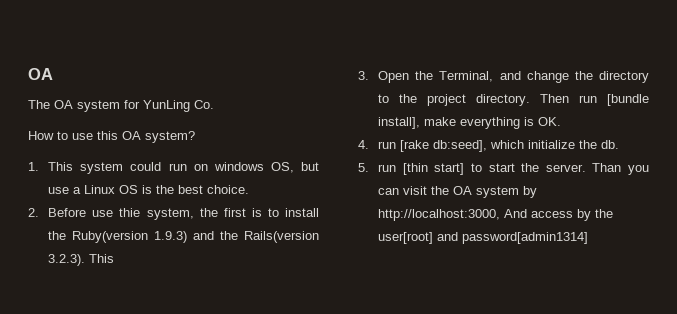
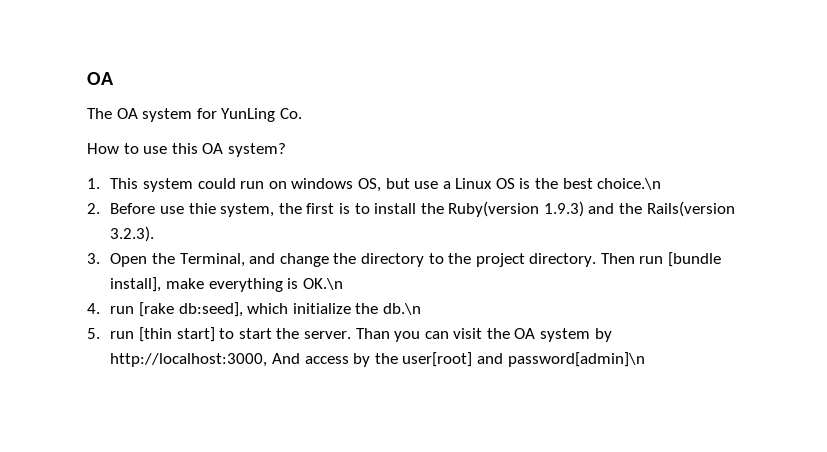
[207,185,250,194] choice. -> [597,178,662,190] choice.\n
[89,254,115,263] This -> (155, 234) none
[538,117,562,126] OK. -> [302,278,343,290] OK.\n
[601,140,620,149] db. -> [382,303,421,315] db.\n
[462,232,589,244] password[admin1314] -> [507,352,645,367] password[admin]\n

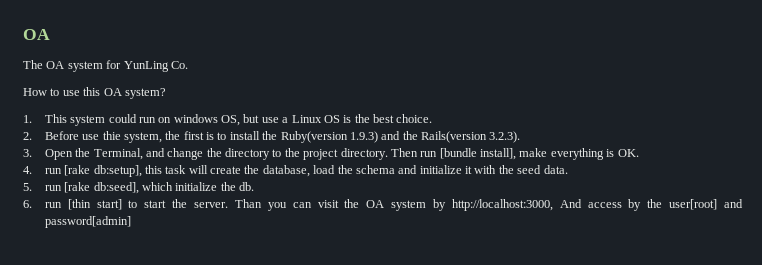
[597,178,662,190] choice.\n -> [396,114,433,123] choice.
[302,278,343,290] [87,303,100,314] OK.\n // 4. -> [617,149,639,157] [23,165,568,177] [23,183,32,191] OK. // 4. run [rake db:setup], this task will create the database, load the schema and initialize it with the seed data. // 5.
[382,303,421,315] [87,328,100,339] db.\n // 5. -> [239,182,255,191] [23,200,32,208] db. // 6.
[507,352,645,367] password[admin]\n -> [44,216,131,228] password[admin]

